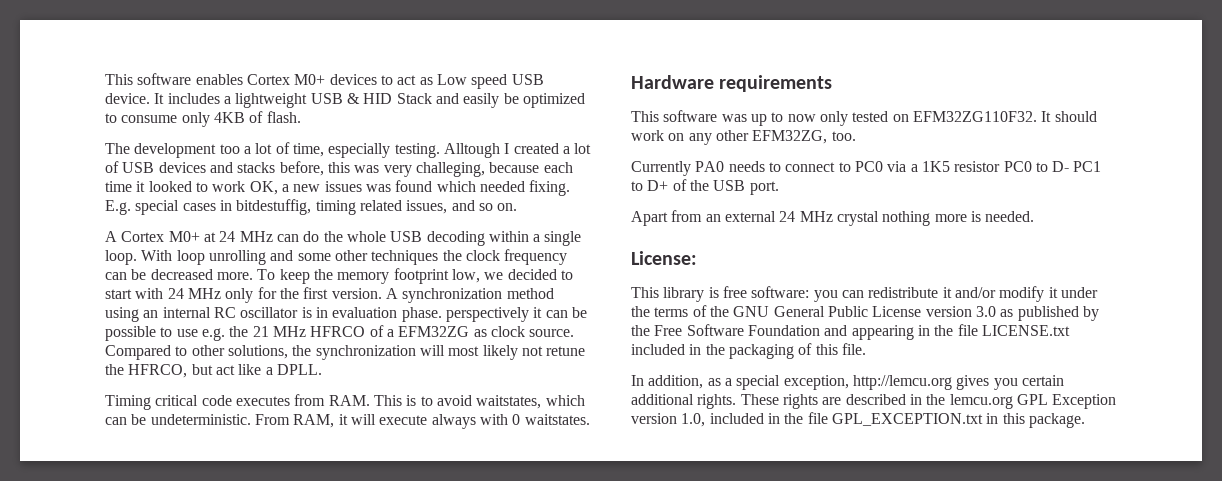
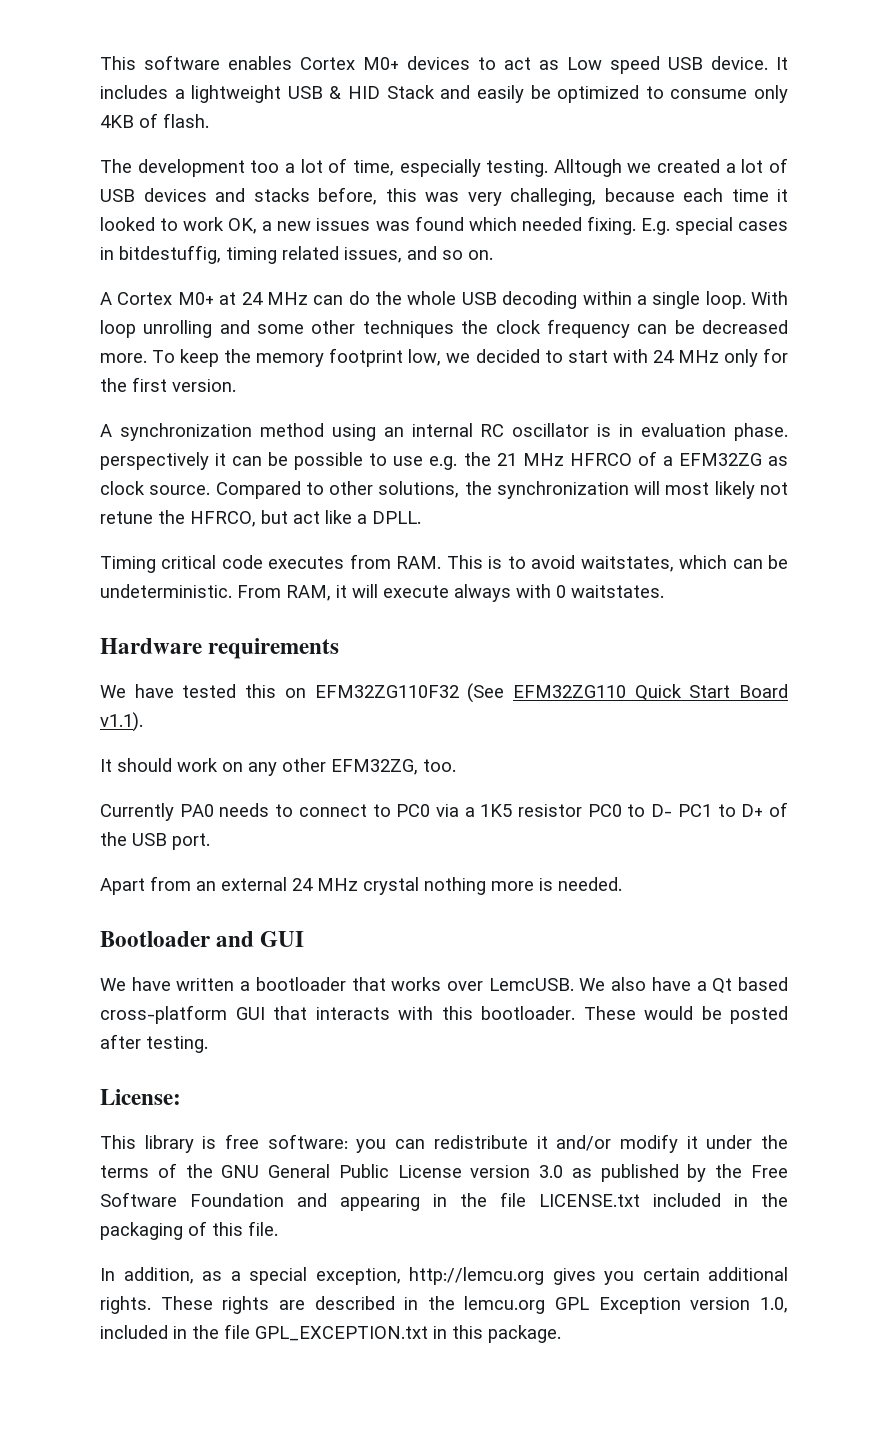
[504,143,510,154] I -> [627,163,652,173] we
(382, 293) none -> (236, 385) //
[631,110,1037,126] This software was up to now only tested on EFM32ZG110F32. -> [100,683,789,703] [100,712,143,732] We have tested this on EFM32ZG110F32 (See EFM32ZG110 Quick Start Board v1.1). //
(1035, 216) none -> [100,931,305,947] [100,977,788,994] [100,1005,788,1024] [100,1034,208,1053] // Bootloader and GUI // We have written a bootloader that works over LemcUSB. We also have a Qt based cross-platform GUI that interacts with this bootloader. These would be posted after testing.

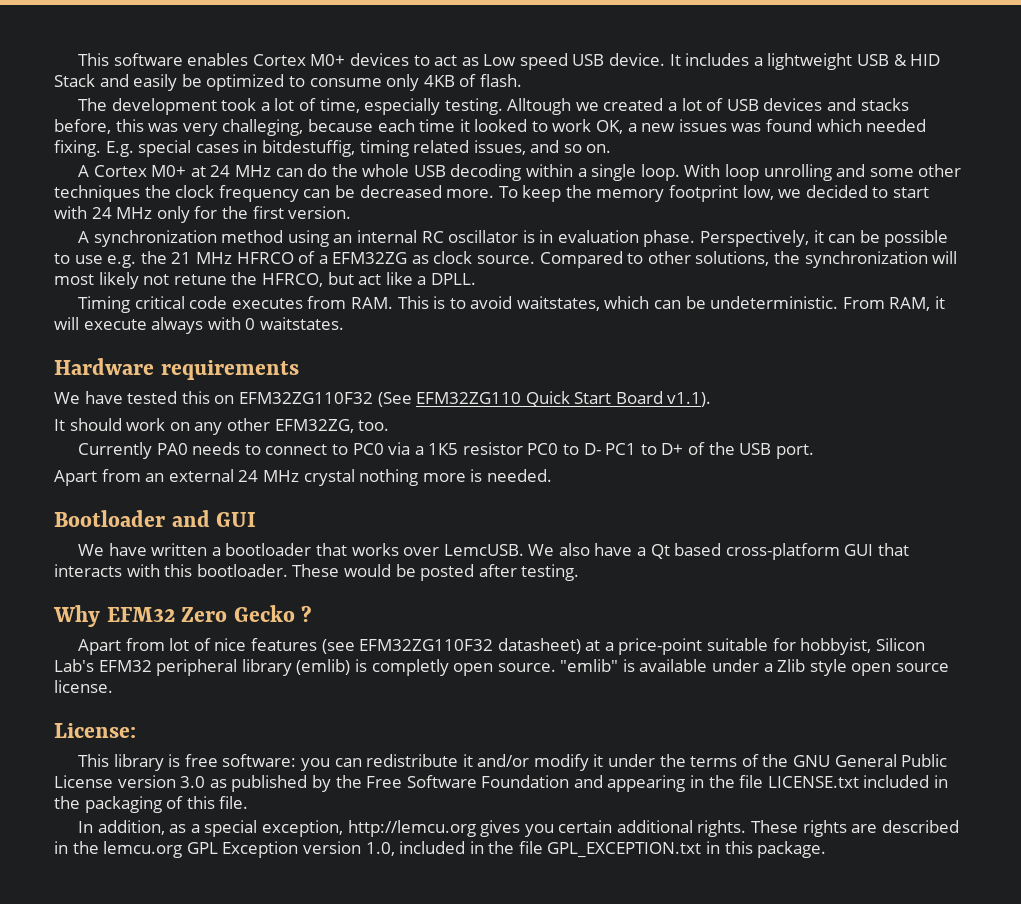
[250,160,280,173] too -> [221,98,257,111] took
[100,452,209,470] perspectively -> [700,230,810,247] Perspectively,
(208, 1044) none -> [53,605,313,627] [77,638,925,655] [54,659,950,676] [54,680,113,693] // Why EFM32 Zero Gecko ? // Apart from lot of nice features (see EFM32ZG110F32 datasheet) at a price-point suitable for hobbyist, Silicon Lab's EFM32 peripheral library (emlib) is completly open source. "emlib" is available under a Zlib style open source license.

